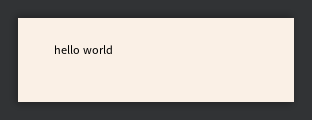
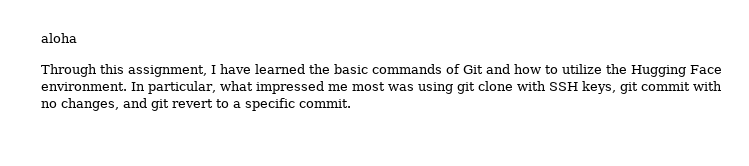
[54,45,113,54] hello world -> [41,33,77,43] [41,64,722,77] [41,81,722,94] [41,98,351,111] aloha // Through this assignment, I have learned the basic commands of Git and how to utilize the Hugging Face environment. In particular, what impressed me most was using git clone with SSH keys, git commit with no changes, and git revert to a specific commit.

